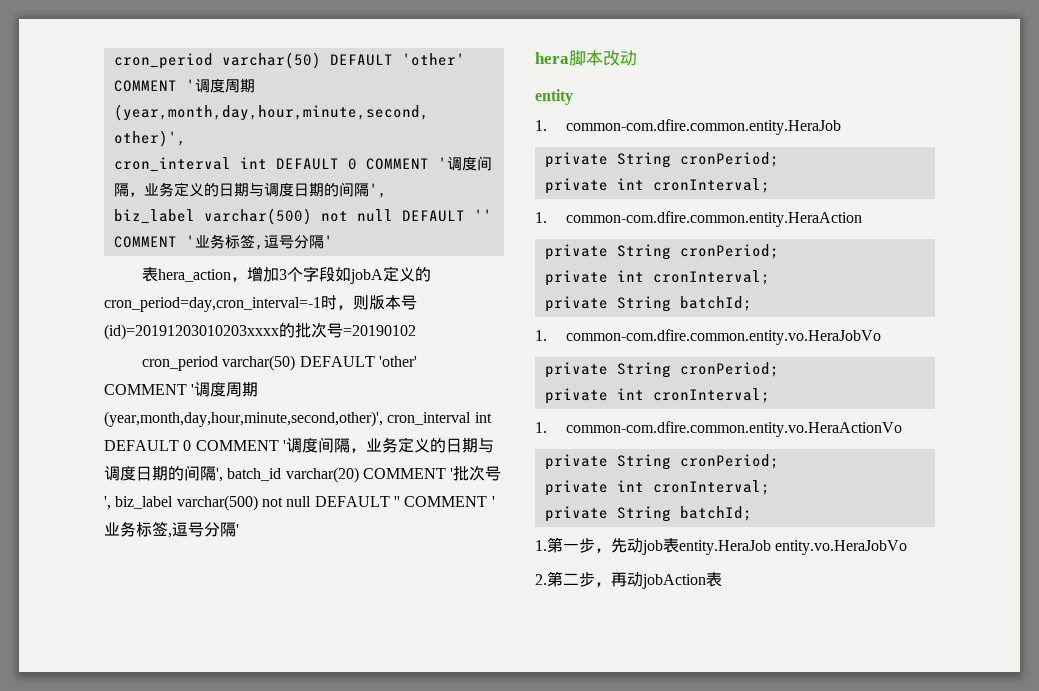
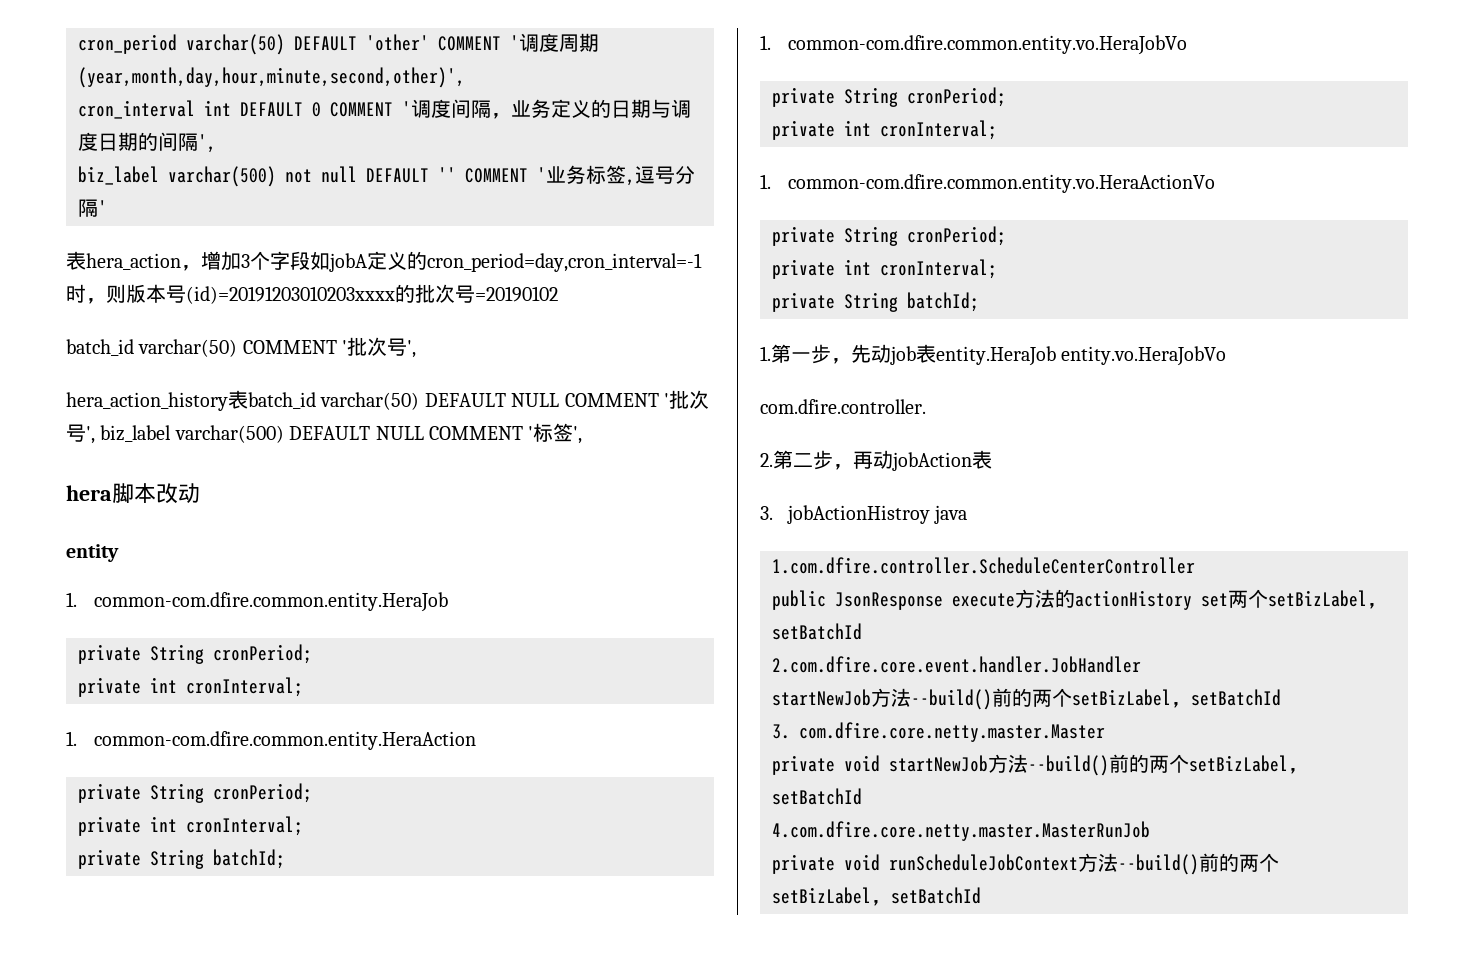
[141,355,417,371] [104,382,259,397] [104,411,492,427] [104,437,494,453] [104,465,359,483] cron_period varchar(50) DEFAULT 'other' COMMENT '调度周期(year,month,day,hour,minute,second,other)', cron_interval int DEFAULT 0 COMMENT '调度间隔，业务定义的日期与调度日期的间隔', batch_id varchar(20) -> [66,337,417,358] [66,390,560,411] batch_id varchar(50) COMMENT '批次号', // hera_action_history表batch_id varchar(50) DEFAULT NULL
[261,496,495,507] [104,521,239,538] not null DEFAULT '' COMMENT '业务标签,逗号分隔' -> [289,423,583,444] DEFAULT NULL COMMENT '标签',
(908, 547) none -> [760,399,926,414] // com.dfire.controller.
(722, 579) none -> [760,505,968,524] [772,557,1195,574] [772,589,1387,610] [772,623,862,640] [772,656,1141,673] [772,688,1281,710] [772,722,1105,742] [772,754,1308,776] [772,788,862,805] [772,821,1150,841] [772,853,1279,875] [772,887,981,906] // 3. jobActionHistroy java // 1.com.dfire.controller.ScheduleCenterController // public JsonResponse execute方法的actionHistory set两个setBizLabel，setBatchId // 2.com.dfire.core.event.handler.JobHandler // startNewJob方法--build()前的两个setBizLabel，setBatchId // 3. com.dfire.core.netty.master.Master // private void startNewJob方法--build()前的两个setBizLabel，setBatchId // 4.com.dfire.core.netty.master.MasterRunJob // private void runScheduleJobContext方法--build()前的两个setBizLabel，setBatchId

